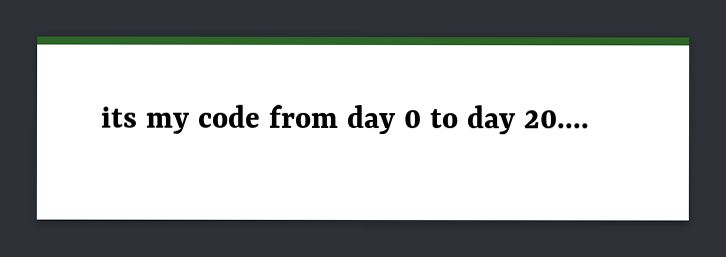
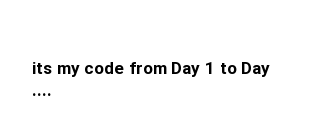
[346,104,591,135] day 0 to day 20.... -> [171,62,271,77] [32,93,52,96] Day 1 to Day ....

